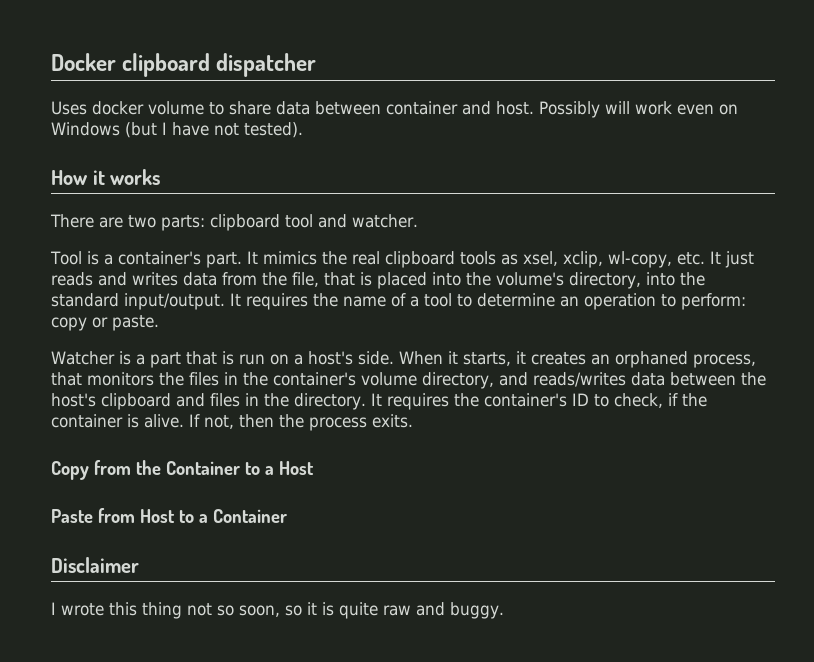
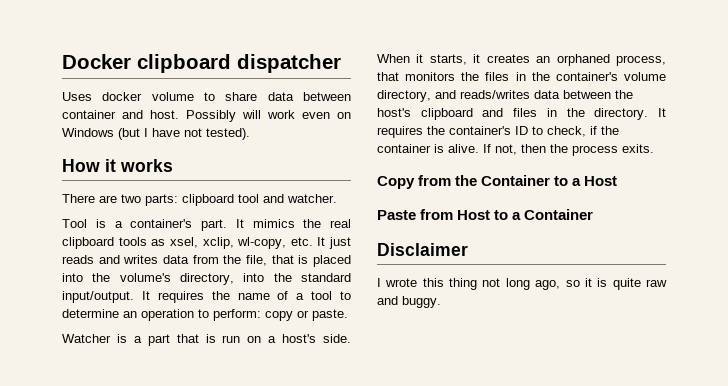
[217,605,280,617] so soon, -> [505,278,561,290] long ago,

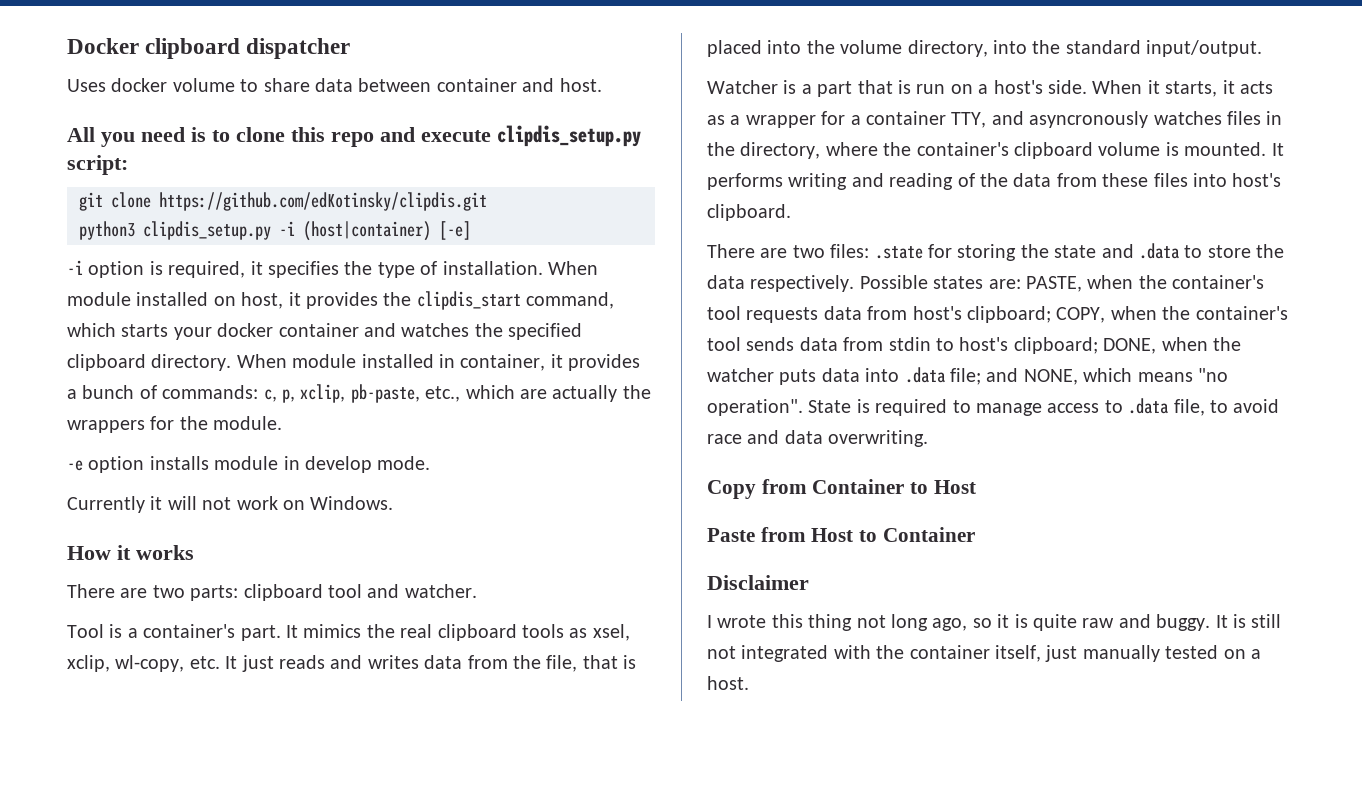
[186,110,351,122] [62,128,250,140] Possibly will work even on Windows (but I have not tested). -> [67,125,641,147] [67,155,128,175] [79,192,487,211] [79,221,471,241] [67,260,598,278] [67,291,615,310] [67,323,583,340] [67,354,641,371] [67,384,651,403] [67,416,283,433] [67,456,431,473] [67,496,394,513] // All you need is to clone this repo and execute clipdis_setup.py script: // git clone https://github.com/edKotinsky/clipdis.git // python3 clipdis_setup.py -i (host|container) [-e] // -i option is required, it specifies the type of installation. When module installed on host, it provides the clipdis_start command, which starts your docker container and watches the specified clipboard directory. When module installed in container, it provides a bunch of commands: c, p, xclip, pb-paste, etc., which are actually the wrappers for the module. // -e option installs module in develop mode. // Currently it will not work on Windows.
[119,273,171,282] volume's -> [840,40,903,54] volume
[141,291,351,303] [62,309,348,321] It requires the name of a tool to determine an operation to perform: copy or paste. -> (1263, 48) none
[486,54,666,66] [377,72,666,81] [377,90,633,102] [377,108,666,120] [377,126,619,138] [377,144,654,156] creates an orphaned process, that monitors the files in the container's volume directory, and reads/writes data between the host's clipboard and files in the directory. It requires the container's ID to check, if the container is alive. If not, then the process exits. -> [1240,81,1273,94] [707,111,1283,128] [707,142,1284,159] [707,173,1282,190] [707,204,791,221] [707,243,1285,261] [707,275,1265,292] [707,306,1288,323] [707,337,1241,354] [707,367,1228,385] [707,398,1280,416] [707,430,929,447] acts as a wrapper for a container TTY, and asyncronously watches files in the directory, where the container's clipboard volume is mounted. It performs writing and reading of the data from these files into host's clipboard. // There are two files: .state for storing the state and .data to store the data respectively. Possible states are: PASTE, when the container's tool requests data from host's clipboard; COPY, when the container's tool sends data from stdin to host's clipboard; DONE, when the watcher puts data into .data file; and NONE, which means "no operation". State is required to manage access to .data file, to avoid race and data overwriting.
[455,175,478,186] the -> (807, 486) none
[572,178,582,186] a -> (929, 488) none
[512,212,522,220] a -> (878, 536) none
(441, 302) none -> [1215,614,1282,628] [707,645,1261,662] [707,676,749,690] It is still not integrated with the container itself, just manually tested on a host.

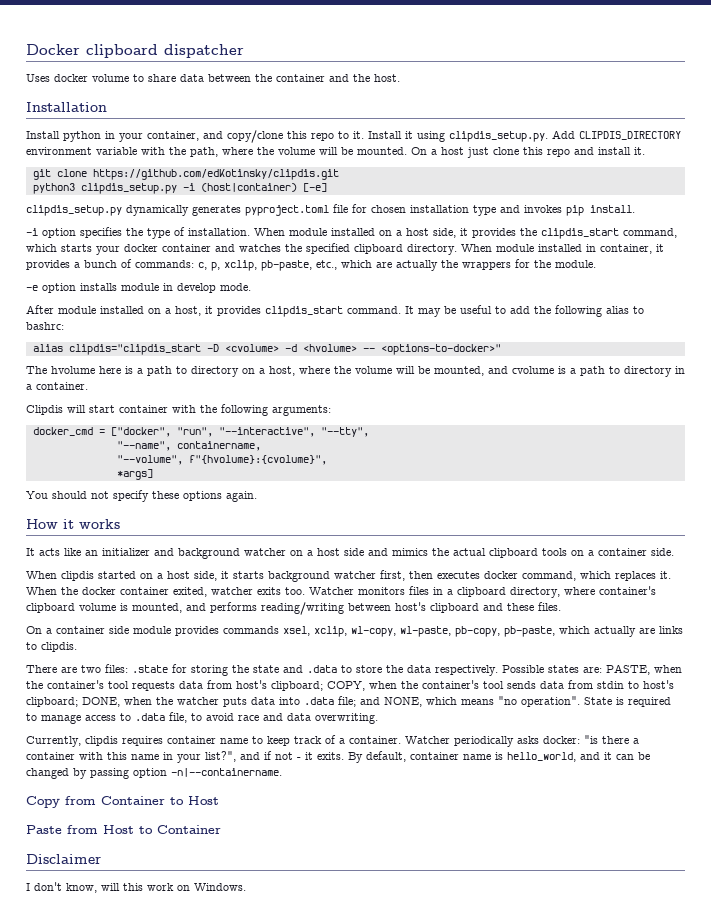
[436,78,555,92] container and -> [255,74,370,82] the container and the
[67,127,230,147] All you need is to -> [26,102,107,112] [26,130,681,143] [26,147,489,158] Installation // Install python in your container, and copy/clone this repo to it. Install it using clipdis_setup.py. Add CLIPDIS_DIRECTORY environment variable with the path, where the volume will be mounted. On a host just
[421,125,641,147] [67,155,128,175] execute clipdis_setup.py script: -> [598,147,645,155] install it.
(471, 230) none -> [26,204,635,216] // clipdis_setup.py dynamically generates pyproject.toml file for chosen installation type and invokes pip install.
[149,261,263,278] is required, it -> (76, 233) none
[241,292,284,309] host, -> [396,228,456,238] a host side,
[67,496,394,513] [67,545,194,560] [67,584,477,601] [67,624,298,641] Currently it will not work on Windows. // How it works // There are two parts: clipboard tool and watcher. // Tool is a container's part. It -> [26,305,644,317] [26,322,64,330] [32,344,501,355] [26,366,685,377] [26,382,88,390] [26,404,331,416] [32,427,369,437] [116,441,261,451] [116,455,327,465] [116,469,153,480] [26,490,257,502] [26,519,120,529] [26,548,388,559] After module installed on a host, it provides clipdis_start command. It may be useful to add the following alias to bashrc: // alias clipdis="clipdis_start -D <cvolume> -d <hvolume> -- <options-to-docker>" // The hvolume here is a path to directory on a host, where the volume will be mounted, and cvolume is a path to directory in a container. // Clipdis will start container with the following arguments: // docker_cmd = ["docker", "run", "--interactive", "--tty", // "--name", containername, // "--volume", f"{hvolume}:{cvolume}", // *args] // You should not specify these options again. // How it works // It acts like an initializer and background watcher on a host side and
[400,624,433,638] real -> [453,548,486,556] actual
[569,624,630,641] [67,655,637,672] [707,40,1263,57] [707,80,1043,97] as xsel, xclip, wl-copy, etc. It just reads and writes data from the file, that is placed into the volume directory, into the standard input/output. // Watcher is a part that is run on a host's -> [571,548,647,556] on a container
[1092,80,1273,97] [707,111,1283,128] [707,142,735,156] When it starts, it acts as a wrapper for a container TTY, and asyncronously watches files in the -> [26,570,671,582] [26,586,506,597] // When clipdis started on a host side, it starts background watcher first, then executes docker command, which replaces it. When the docker container exited, watcher exits too. Watcher monitors files in a clipboard
[883,142,912,156] the -> (595, 591) none
[1184,142,1284,156] [707,173,1282,190] [707,204,791,221] mounted. It performs writing and reading of the data from these files into host's clipboard. -> [132,602,561,615] [26,626,683,637] [26,642,77,652] mounted, and performs reading/writing between host's clipboard and these files. // On a container side module provides commands xsel, xclip, wl-copy, wl-paste, pb-copy, pb-paste, which actually are links to clipdis.
(929, 438) none -> [26,735,639,747] [26,751,650,763] [26,768,282,779] // Currently, clipdis requires container name to keep track of a container. Watcher periodically asks docker: "is there a container with this name in your list?", and if not - it exits. By default, container name is hello_world, and it can be changed by passing option -n|--containername.
[717,614,1282,631] [707,645,1261,662] [707,676,749,690] wrote this thing not long ago, so it is quite raw and buggy. It is still not integrated with the container itself, just manually tested on a host. -> [34,882,246,893] don't know, will this work on Windows.

